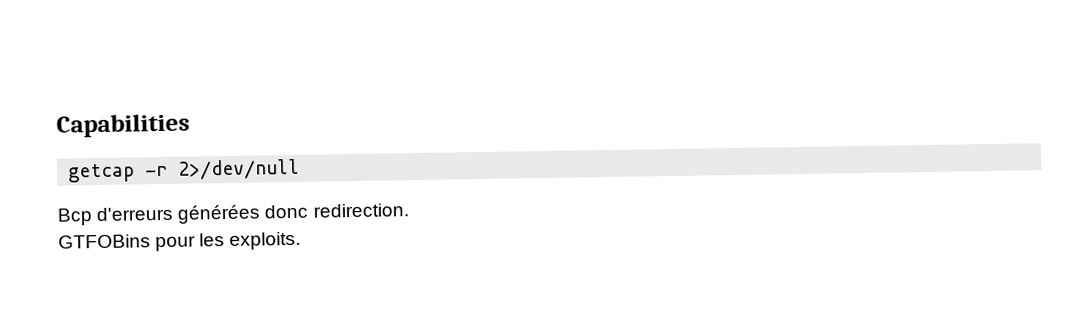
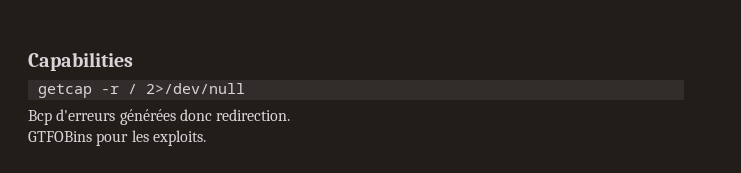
(169, 171) none -> [127,84,137,94] /

